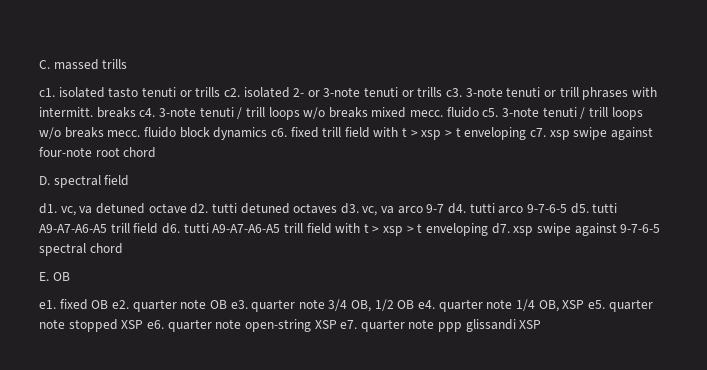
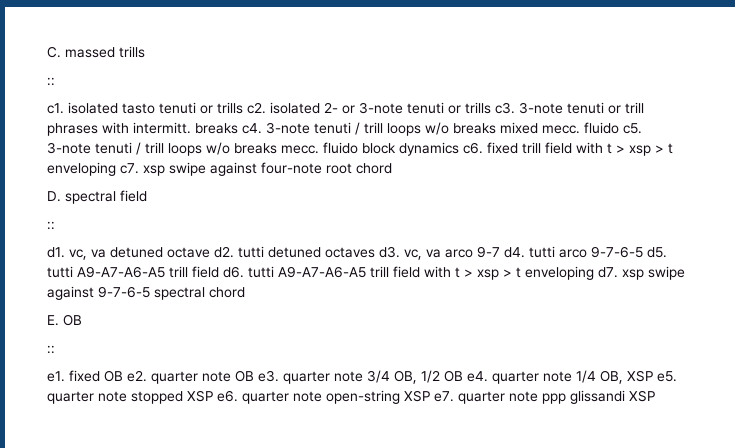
(128, 64) none -> [47,77,55,86] // ::
(130, 180) none -> [47,221,55,230] // ::
(70, 276) none -> [47,345,55,354] // ::

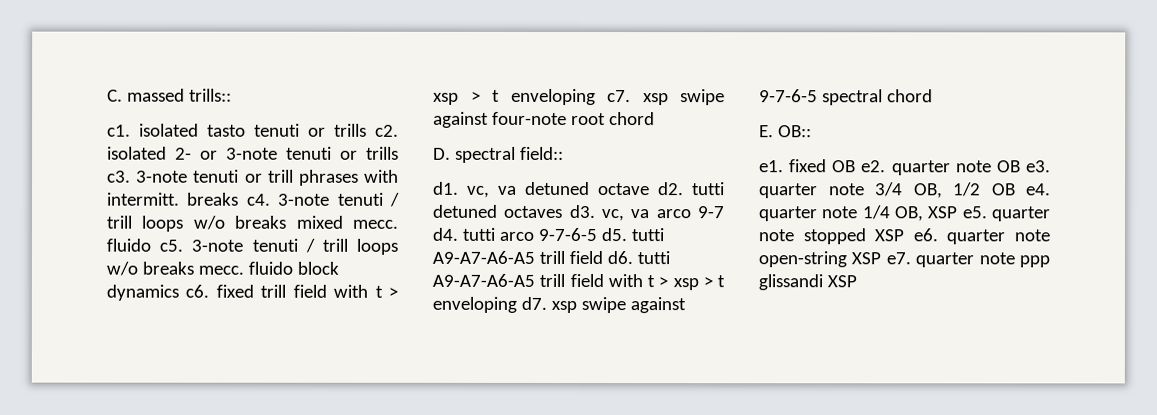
[119,46,145,58] [47,77,55,86] trills // :: -> [188,88,232,102] trills::
[120,190,147,202] [47,221,55,230] field // :: -> [519,146,564,160] field::
[63,314,82,326] [47,345,55,354] OB // :: -> [777,125,812,138] OB::

